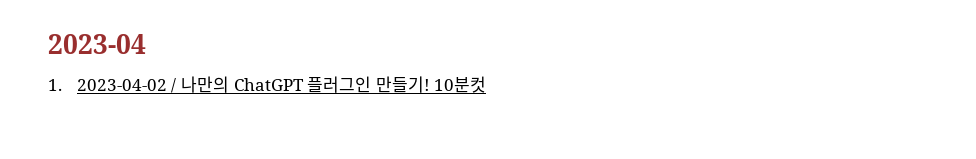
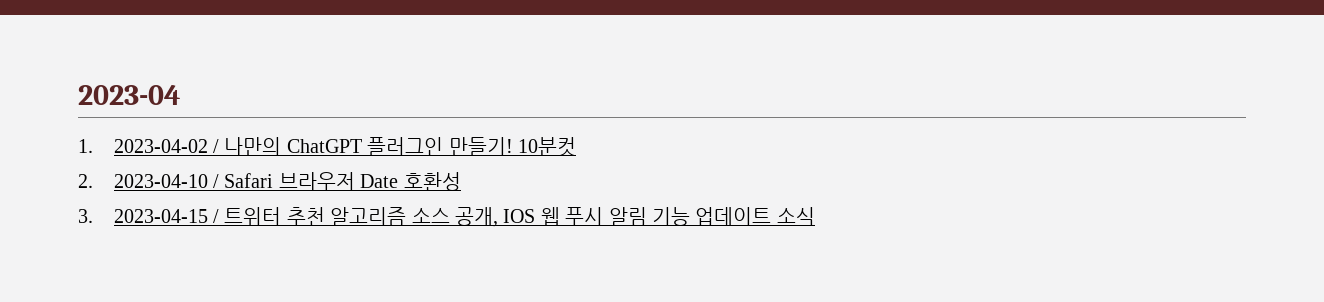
(487, 84) none -> [78,172,461,191] [78,207,815,227] // 2. 2023-04-10 / Safari 브라우저 Date 호환성 // 3. 2023-04-15 / 트위터 추천 알고리즘 소스 공개, IOS 웹 푸시 알림 기능 업데이트 소식

